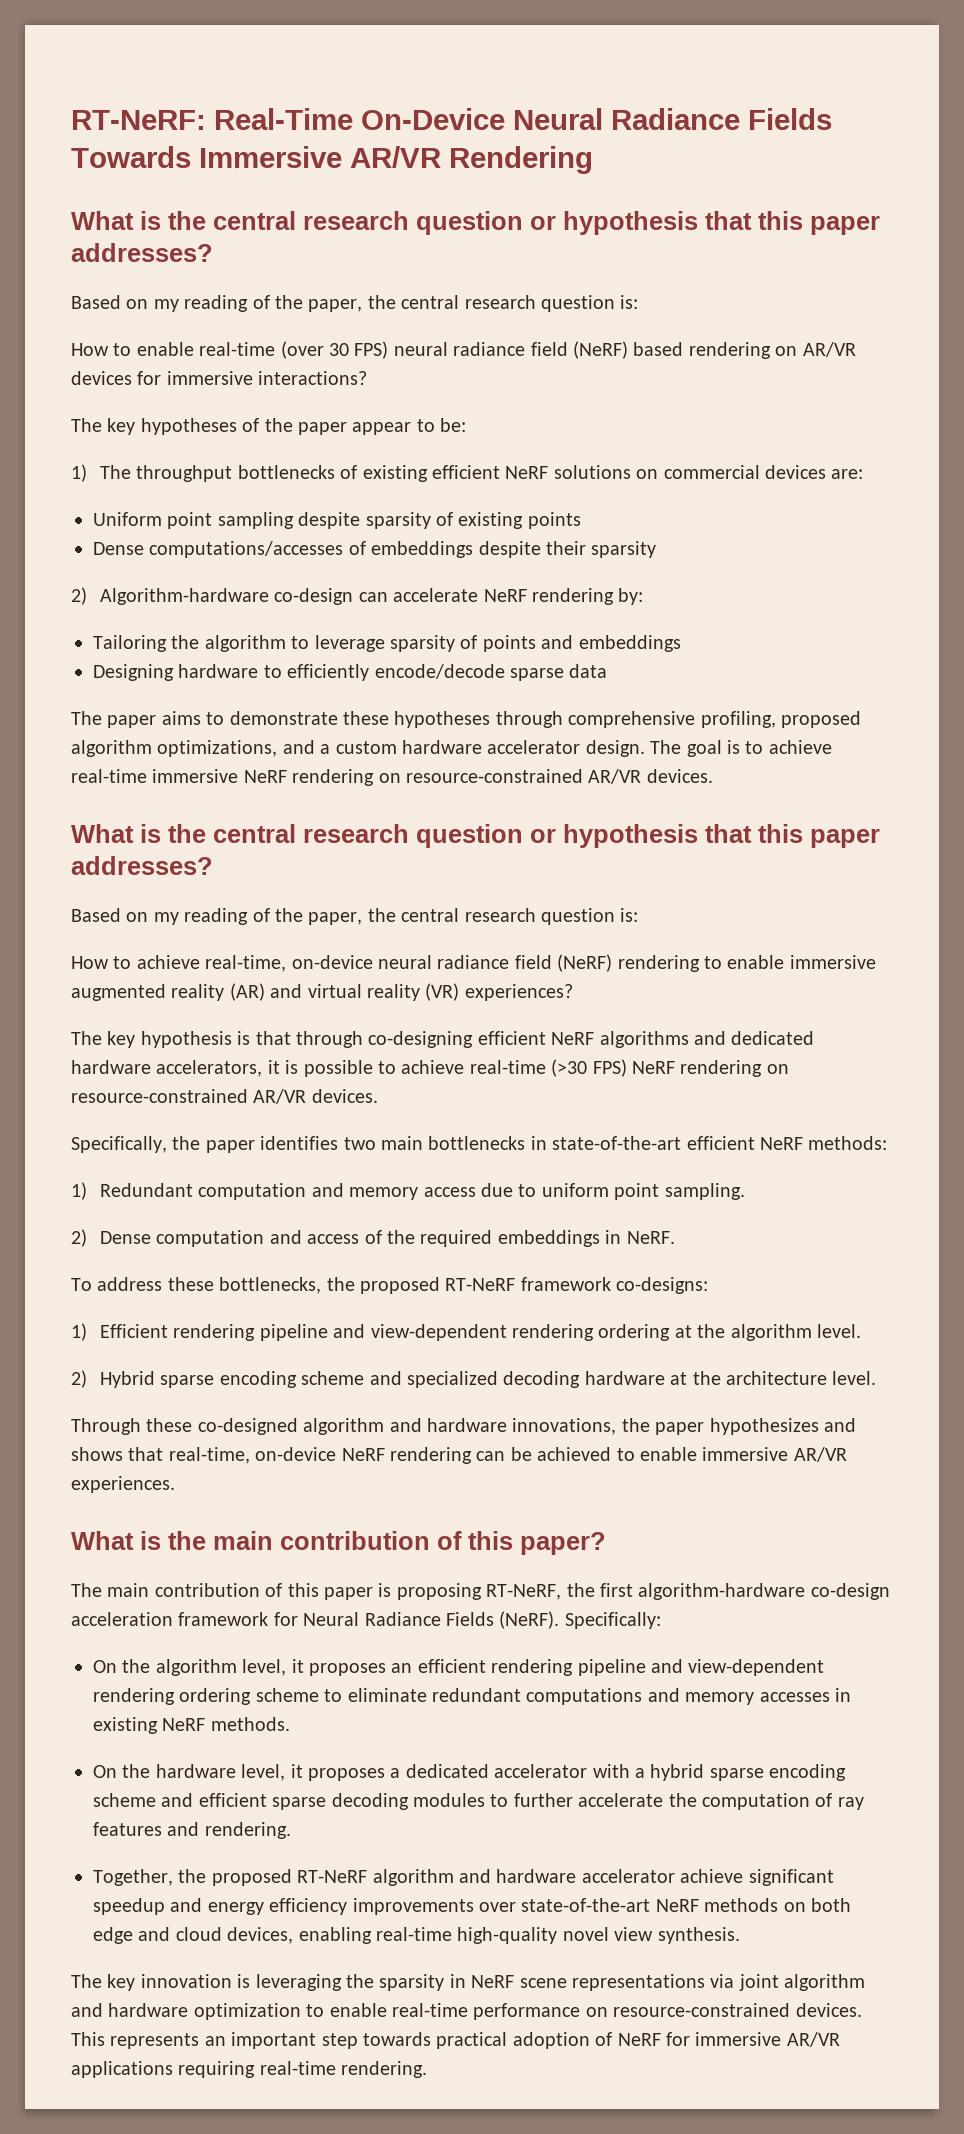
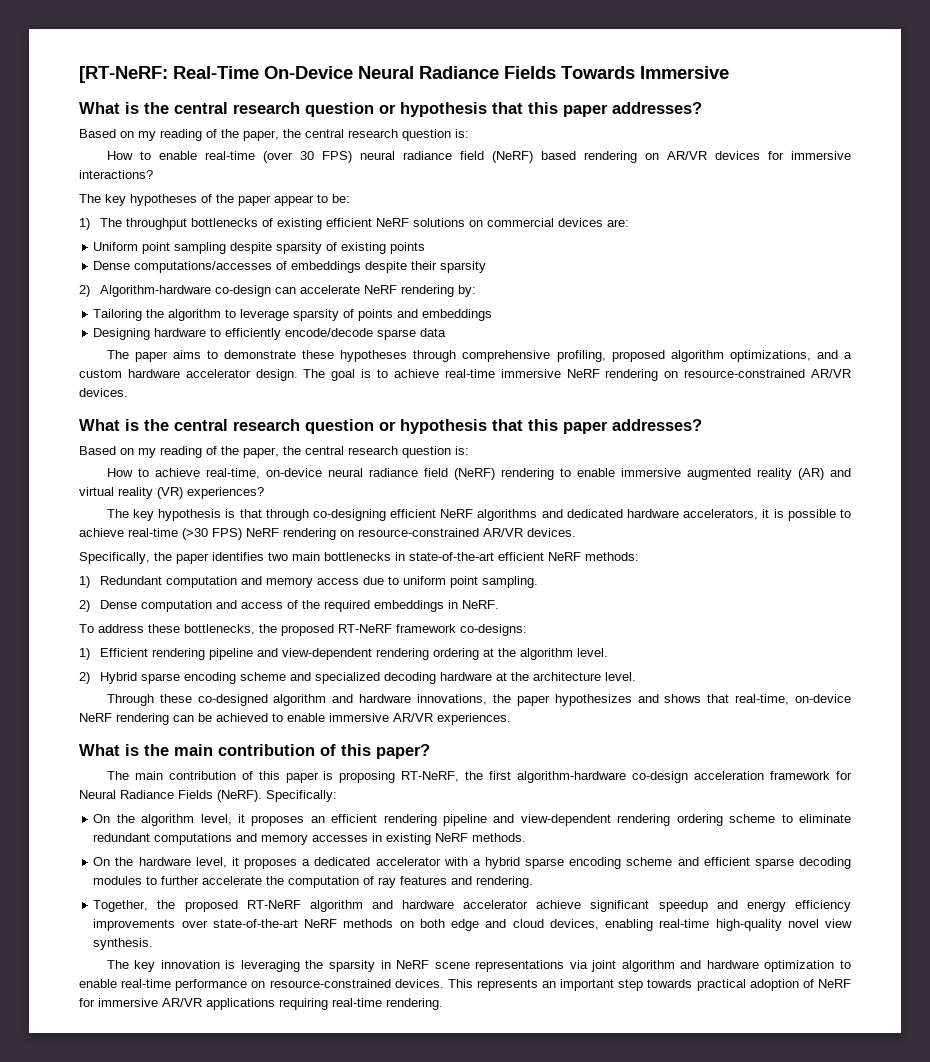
[71,110,206,130] RT-NeRF: -> [79,66,168,83] [RT-NeRF:
[350,146,593,174] AR/VR Rendering -> (729, 72) none

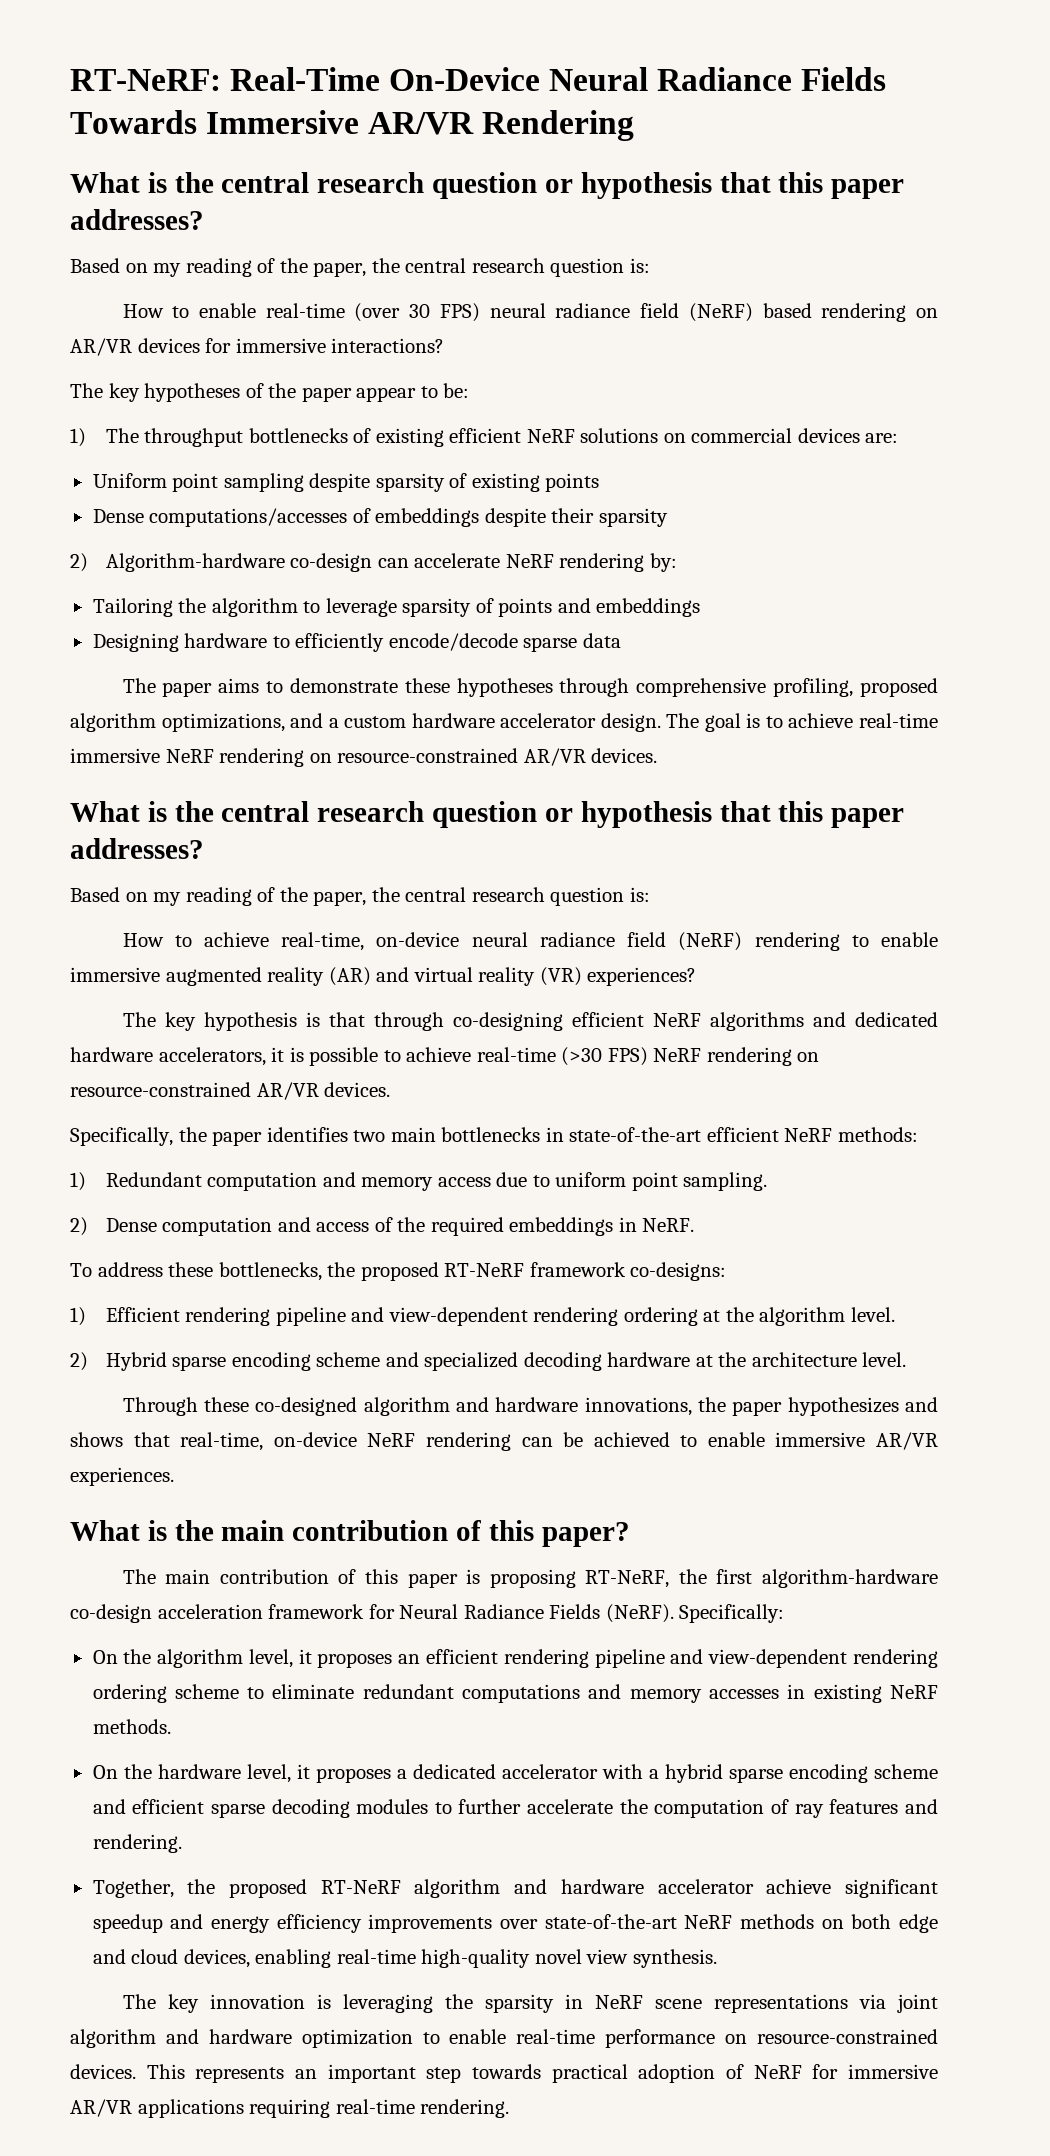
[79,66,168,83] [RT-NeRF: -> [70,69,221,91] RT-NeRF:
(729, 72) none -> [368,110,635,141] AR/VR Rendering

